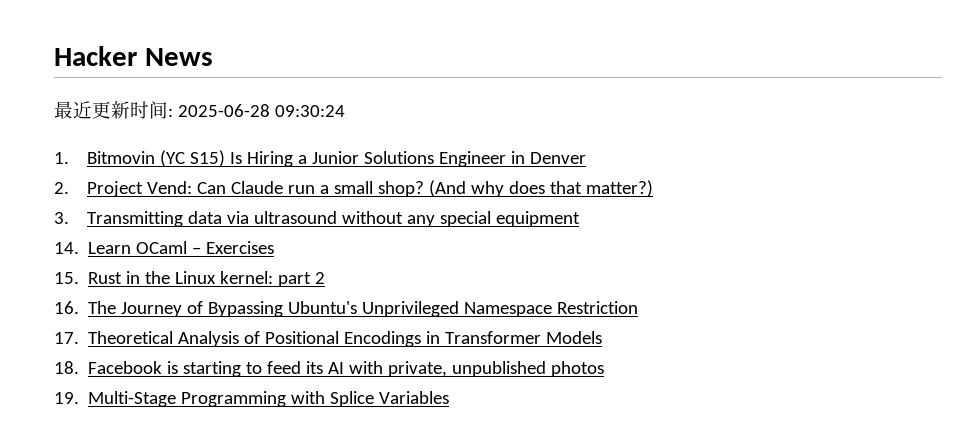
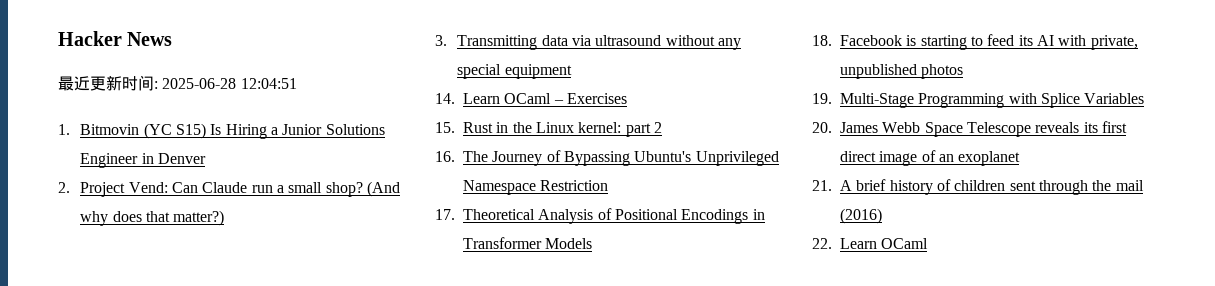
[274,105,345,117] 09:30:24 -> [240,78,297,89] 12:04:51
(450, 397) none -> [812,121,1127,137] [840,150,1021,166] [812,179,1144,195] [840,208,882,224] [812,238,929,249] // 20. James Webb Space Telescope reveals its first direct image of an exoplanet // 21. A brief history of children sent through the mail (2016) // 22. Learn OCaml

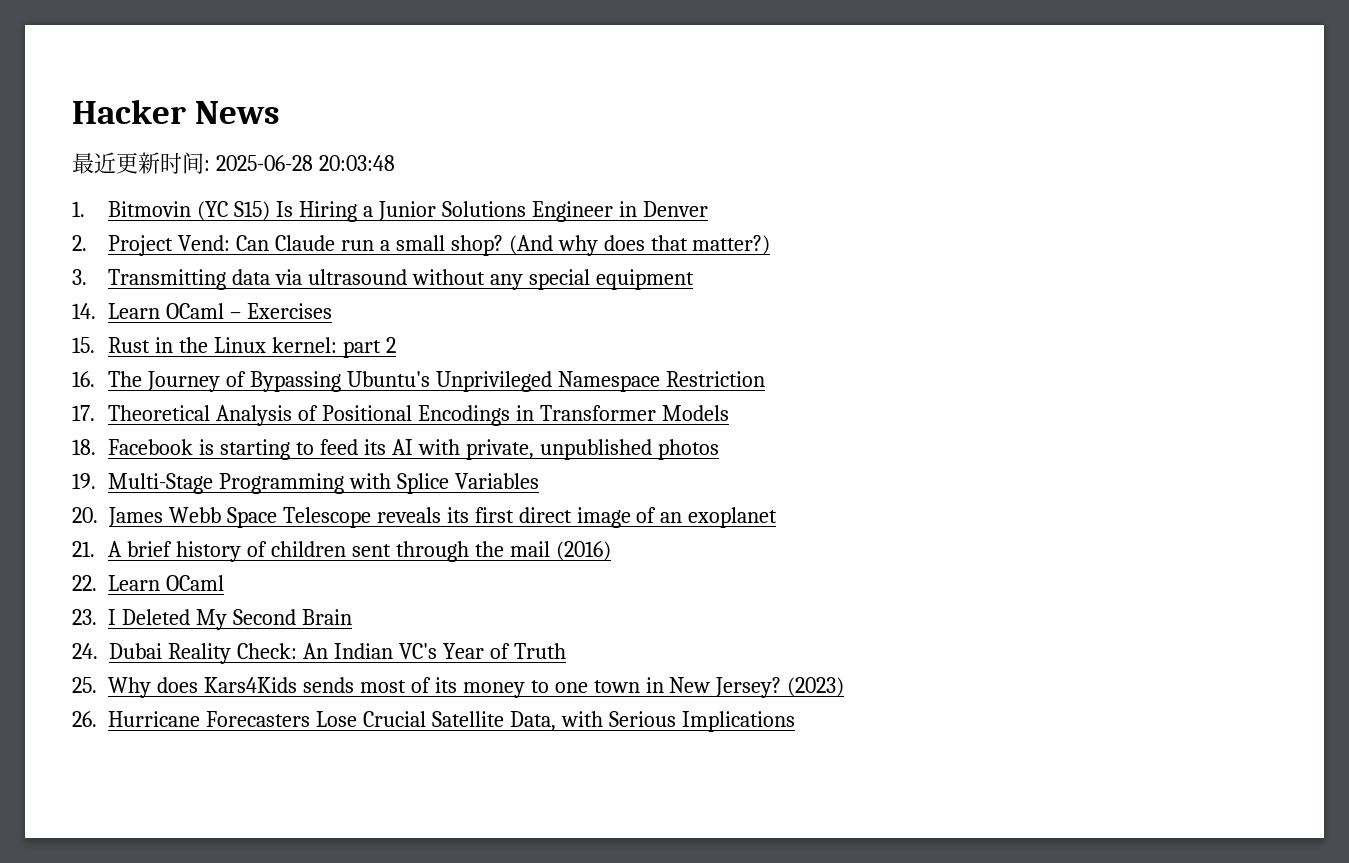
[240,78,297,89] 12:04:51 -> [318,155,395,171] 20:03:48
(929, 243) none -> [72,609,352,630] [72,643,566,664] [72,677,845,698] [72,711,795,732] // 23. I Deleted My Second Brain // 24. Dubai Reality Check: An Indian VC's Year of Truth // 25. Why does Kars4Kids sends most of its money to one town in New Jersey? (2023) // 26. Hurricane Forecasters Lose Crucial Satellite Data, with Serious Implications

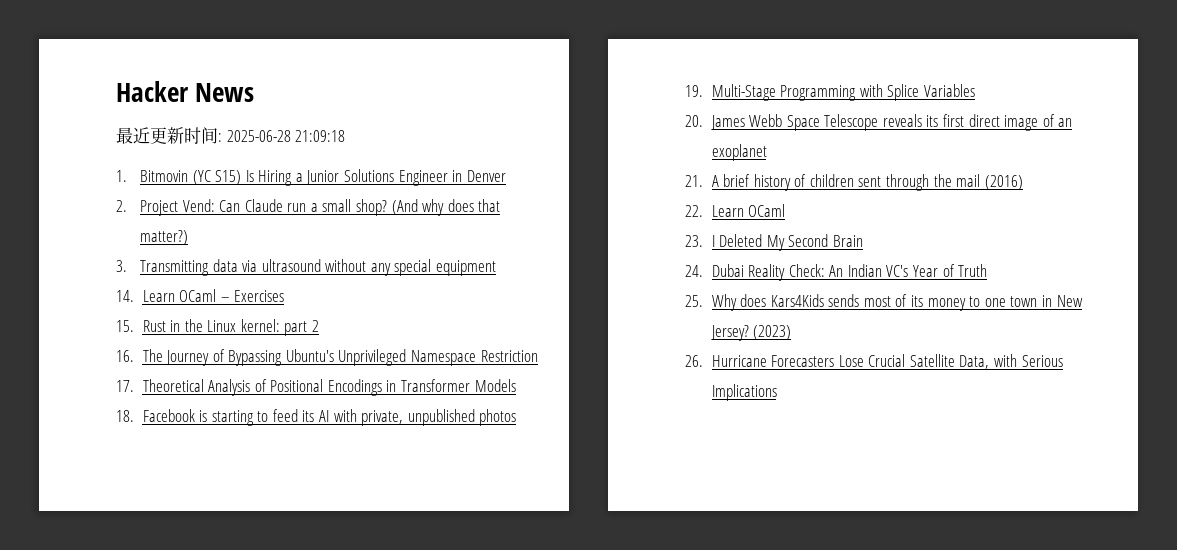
[318,155,395,171] 20:03:48 -> [295,130,346,142] 21:09:18

